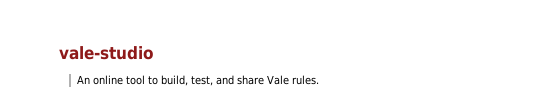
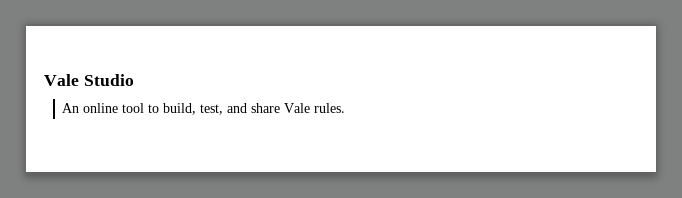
[59,46,154,60] vale-studio -> [44,74,134,86] Vale Studio

